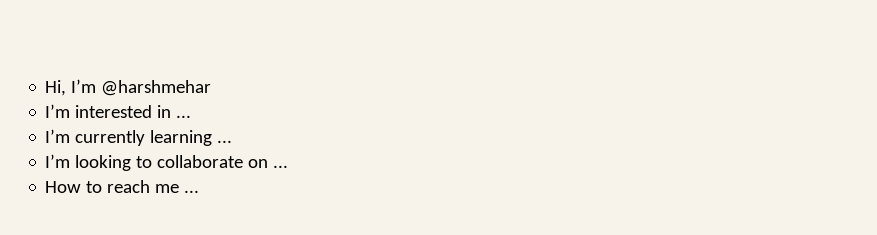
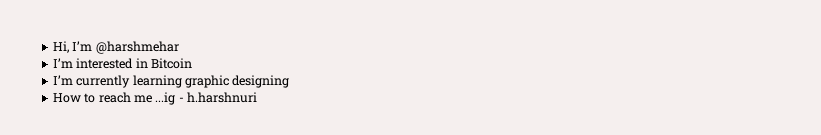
[176,115,192,118] ... -> [150,58,192,69] Bitcoin
[217,140,233,143] [45,154,289,171] ... // I’m looking to collaborate on ... -> [184,75,290,88] graphic designing
[184,190,200,193] ... -> [155,92,257,105] ...ig - h.harshnuri

